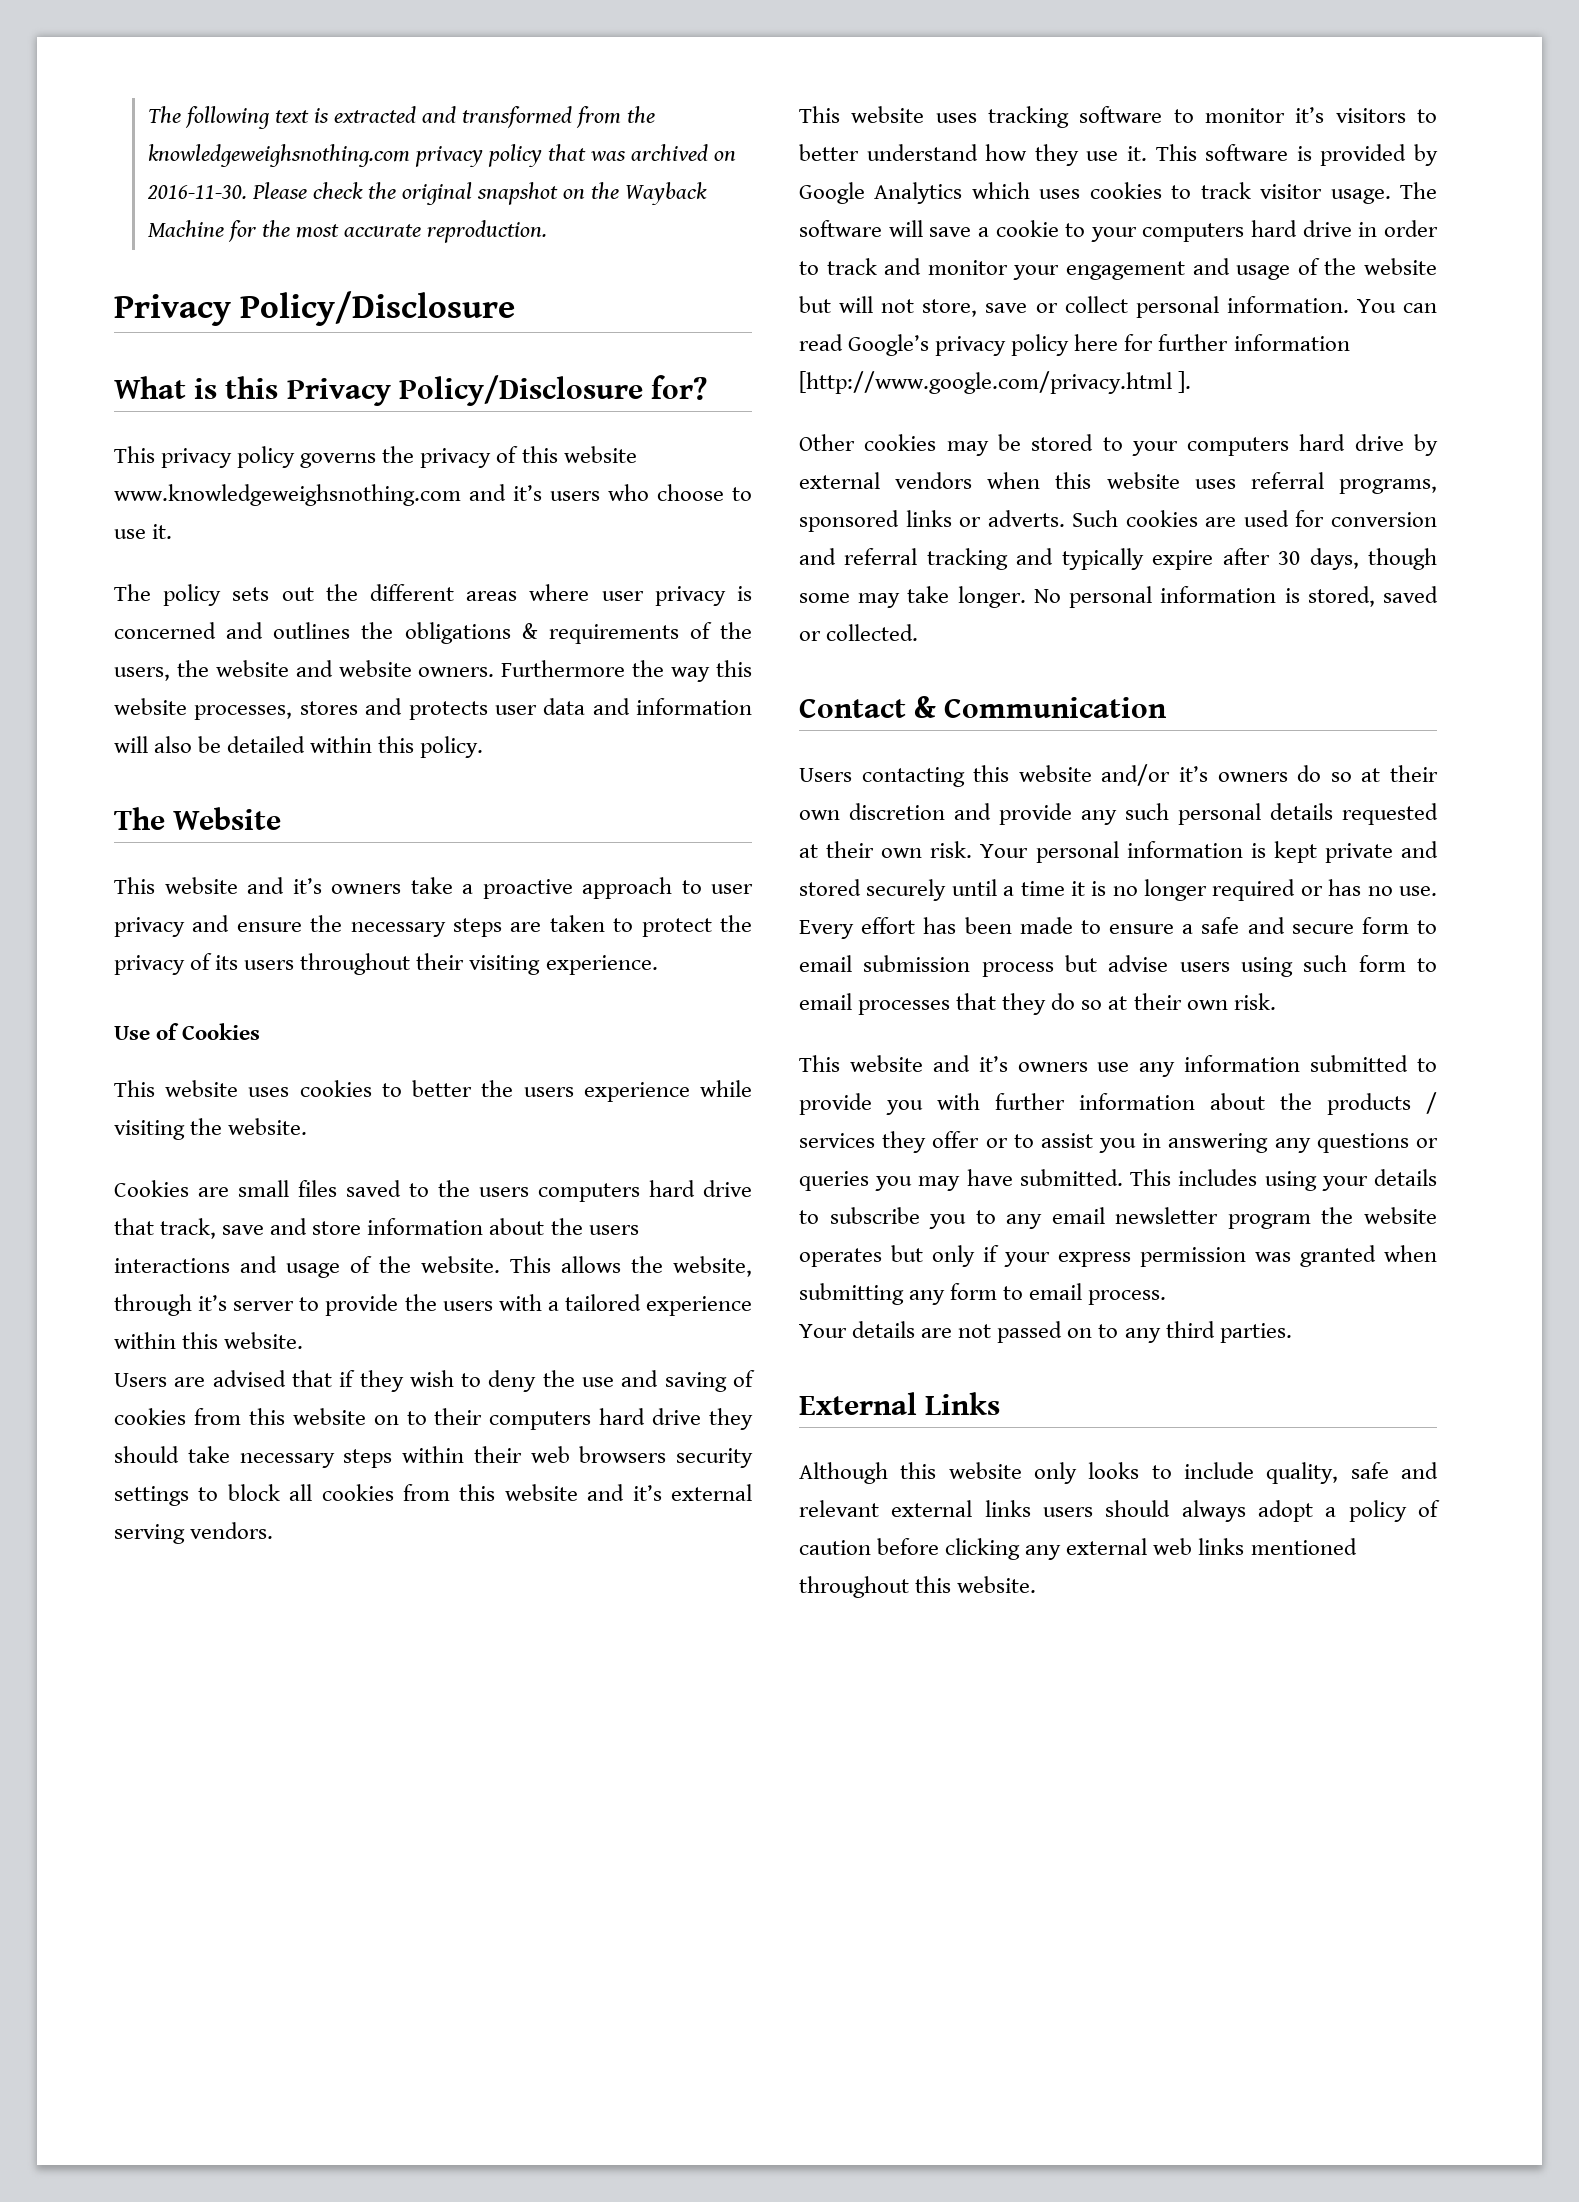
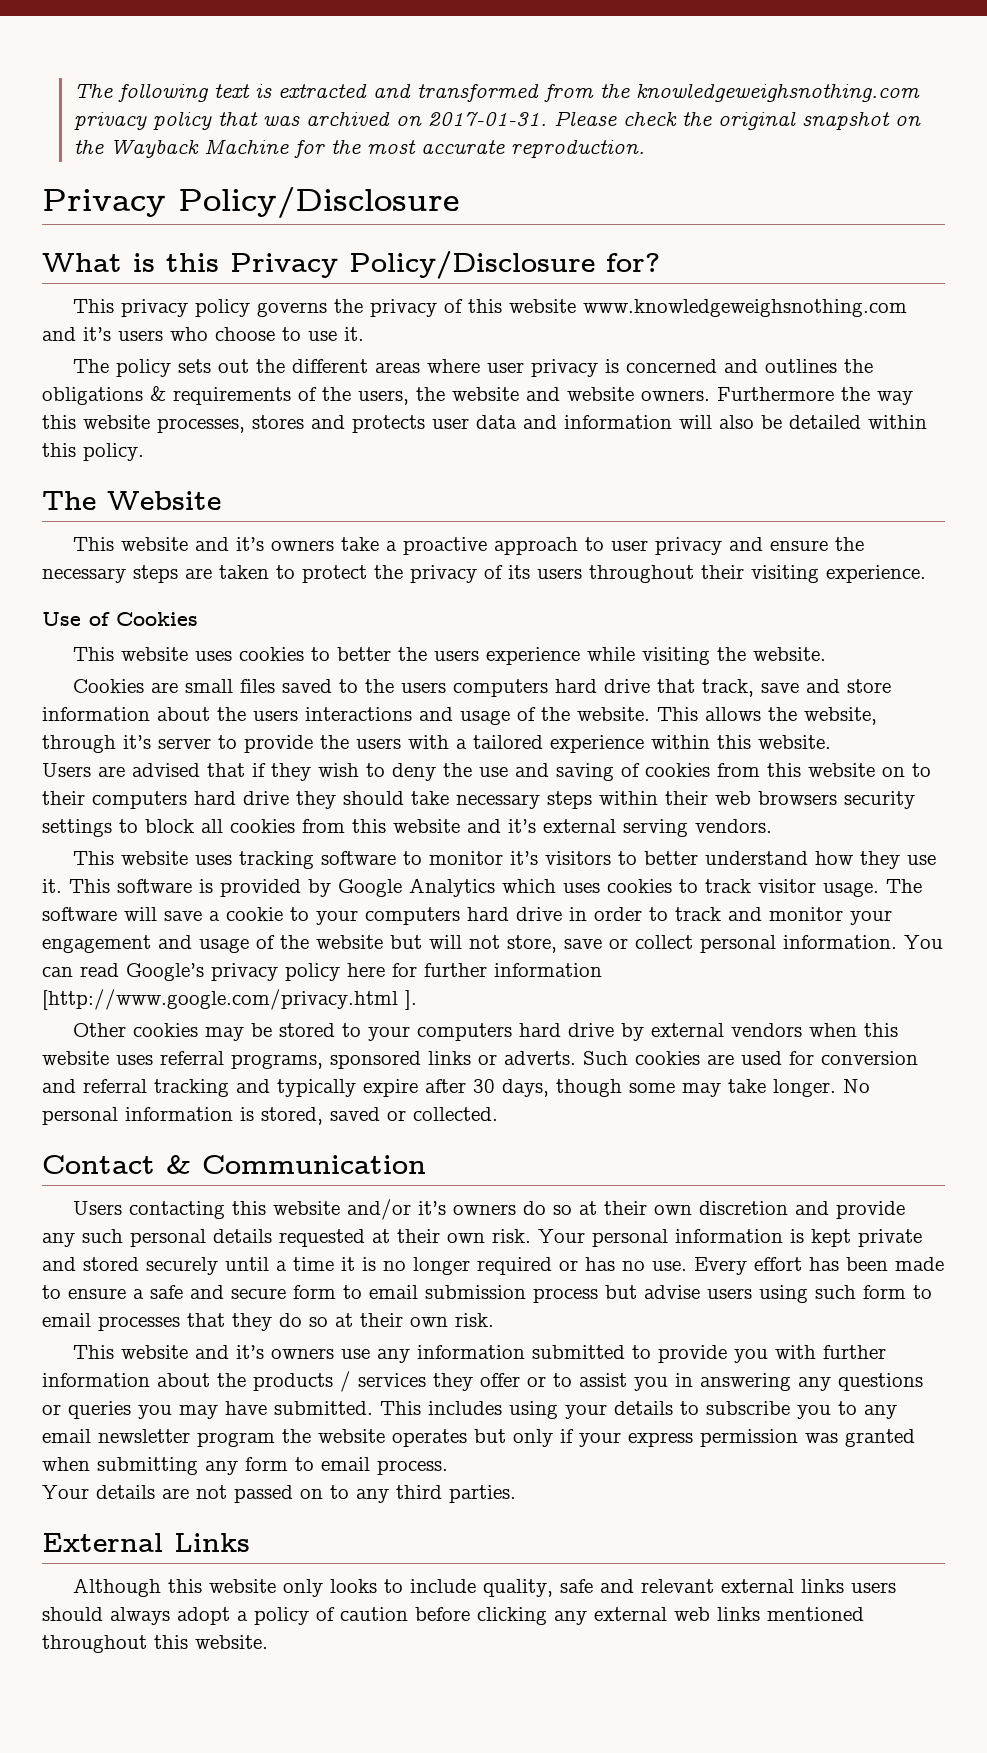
[146,185,247,199] 2016-11-30. -> [427,112,547,126] 2017-01-31.

